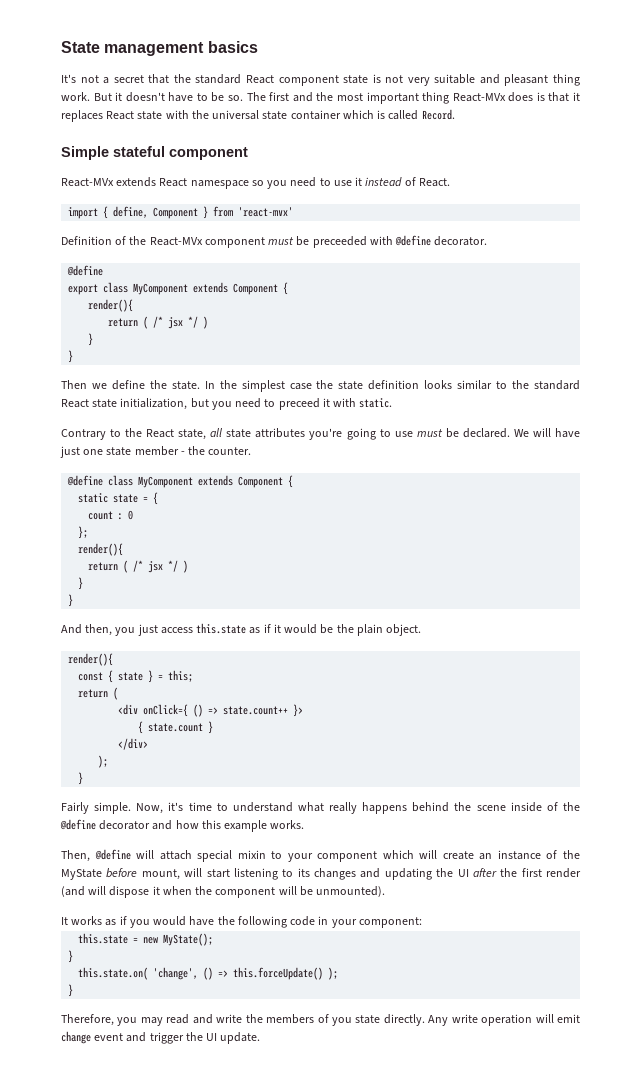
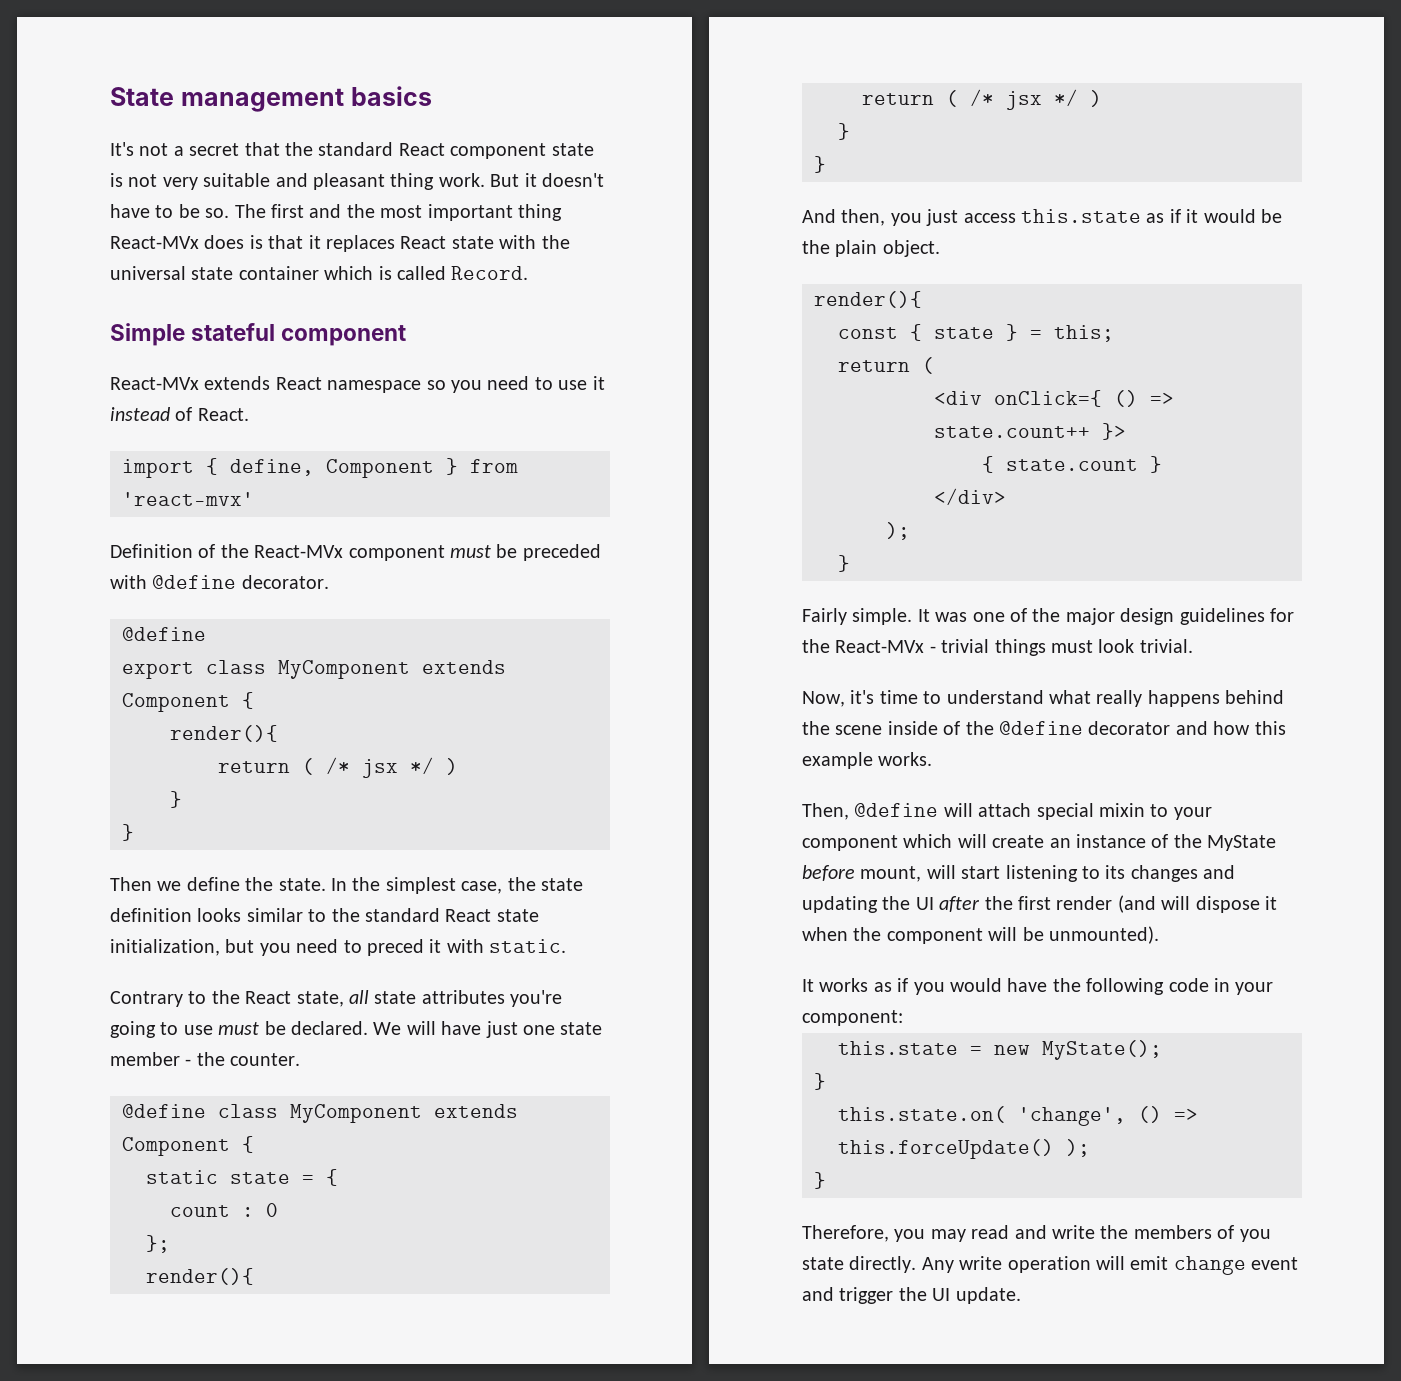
[312,236,367,248] preceeded -> [522,544,601,561] preceded
[289,383,312,390] case -> [461,881,503,894] case,
[278,398,320,410] preceed -> [367,939,424,956] preced
(132, 808) none -> [917,608,1294,625] [802,639,1193,656] It was one of the major design guidelines for the React-MVx - trivial things must look trivial. //

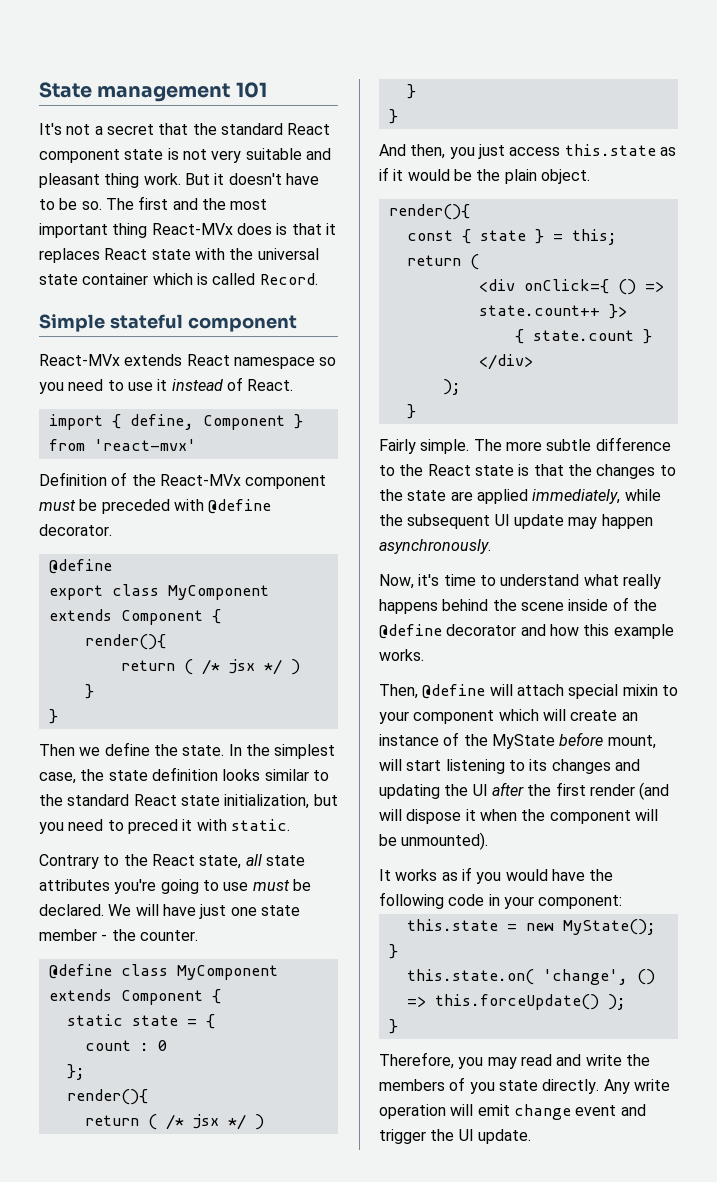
[350,86,432,106] basics -> [235,82,267,98] 101
[917,608,1294,625] [802,639,1193,656] It was one of the major design guidelines for the React-MVx - trivial things must look trivial. -> [473,437,671,451] [379,464,676,479] [379,489,661,504] [379,514,653,529] [379,539,491,554] The more subtle difference to the React state is that the changes to the state are applied immediately, while the subsequent UI update may happen asynchronously.

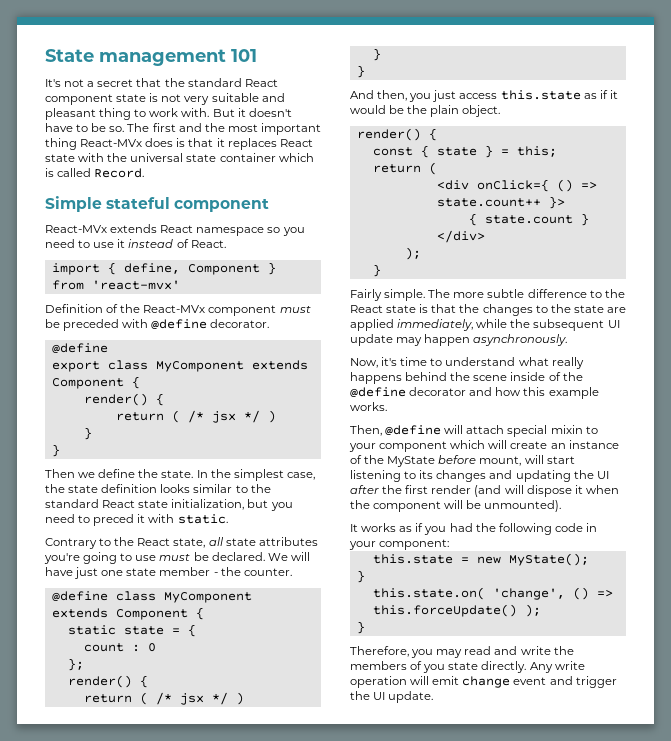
[143,173,181,185] work. -> [134,108,210,117] to work with.
[84,634,166,650] render(){ -> [83,393,164,406] render() {
[66,1089,148,1105] render(){ -> [67,675,148,688] render() {
[388,204,470,220] render(){ -> [356,128,437,141] render() {
[505,869,585,881] would have -> [449,523,473,532] had

